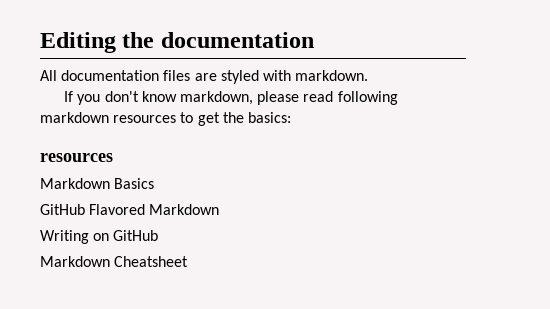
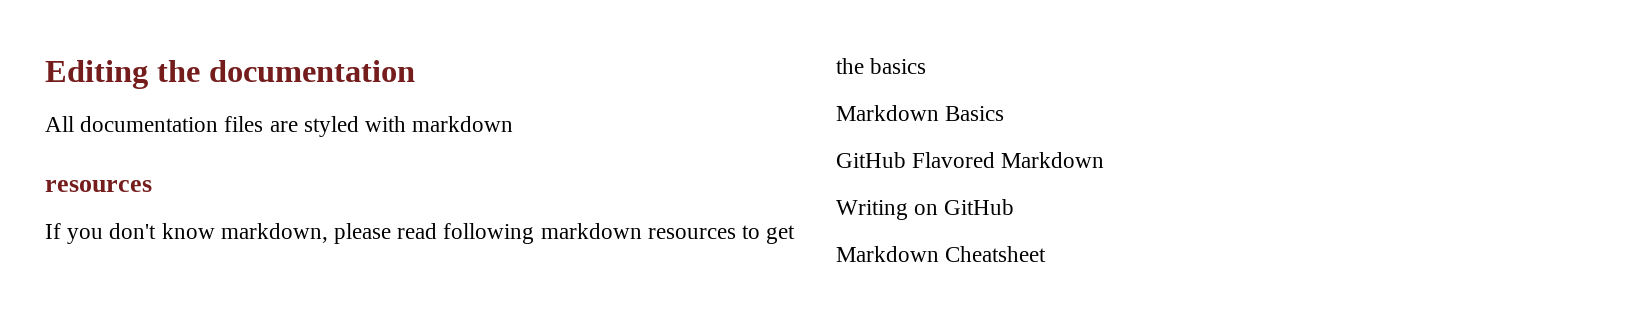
[295,70,369,81] markdown. -> [412,116,514,132] [45,180,152,192] markdown // resources
[247,112,291,123] [40,153,113,162] basics: // resources -> [870,58,927,74] basics

